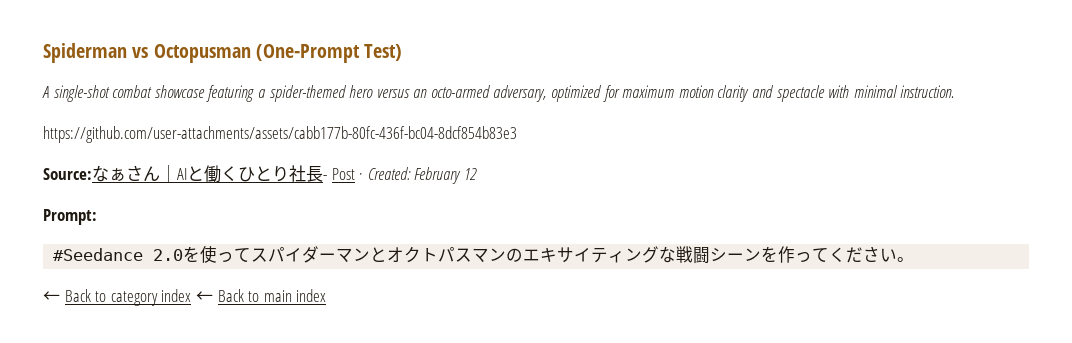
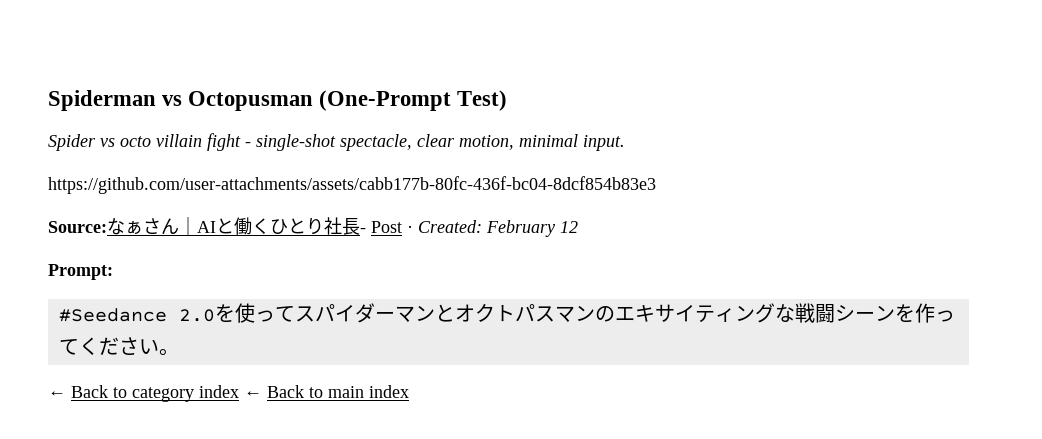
[42,85,955,102] A single-shot combat showcase featuring a spider-themed hero versus an octo-armed adversary, optimized for maximum motion clarity and spectacle with minimal instruction. -> [48,133,625,151] Spider vs octo villain fight - single-shot spectacle, clear motion, minimal input.

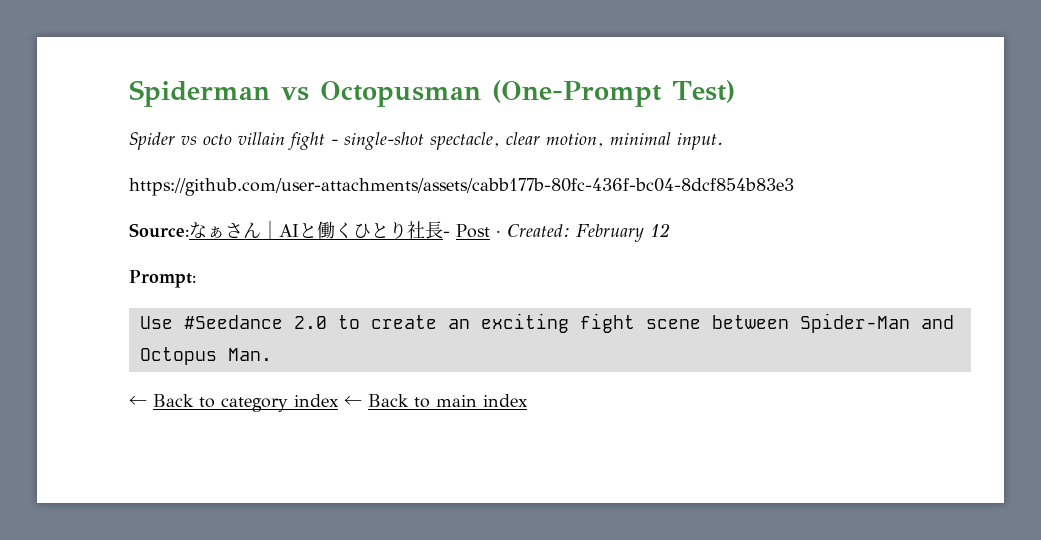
(113, 272) none -> [139,316,173,329] Use
[214,303,955,323] [58,337,179,356] を使ってスパイダーマンとオクトパスマンのエキサイティングな戦闘シーンを作ってください。 -> [337,313,954,333] [139,347,272,365] to create an exciting fight scene between Spider-Man and Octopus Man.

